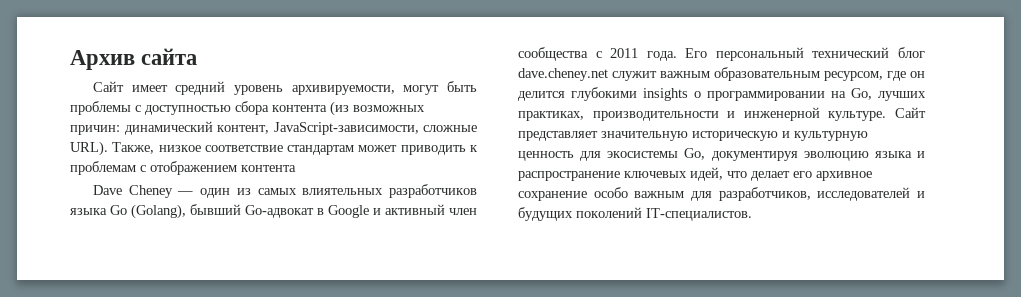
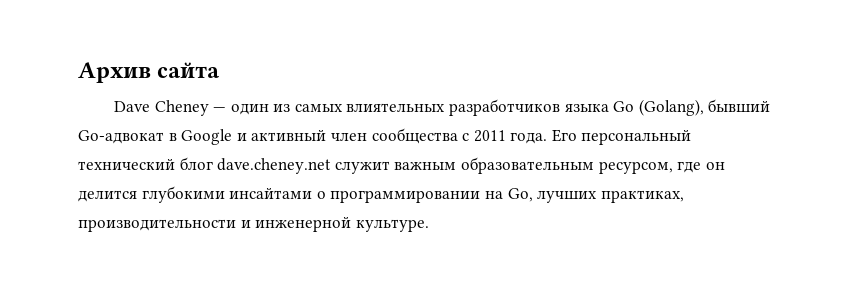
[93,81,477,95] [70,101,425,116] [70,121,477,135] [70,141,478,156] [70,161,296,175] // Сайт имеет средний уровень архивируемости, могут быть проблемы с доступностью сбора контента (из возможных причин: динамический контент, JavaScript-зависимости, сложные URL). Также, низкое соответствие стандартам может приводить к проблемам с отображением контента -> (221, 70) none
[643,88,688,101] insights -> [229,187,313,199] инсайтами
[895,107,926,118] [518,131,868,141] [518,148,925,161] [518,167,872,181] [518,187,925,201] [518,207,752,221] Сайт представляет значительную историческую и культурную ценность для экосистемы Go, документируя эволюцию языка и распространение ключевых идей, что делает его архивное сохранение особо важным для разработчиков, исследователей и будущих поколений IT-специалистов. -> (429, 225) none

